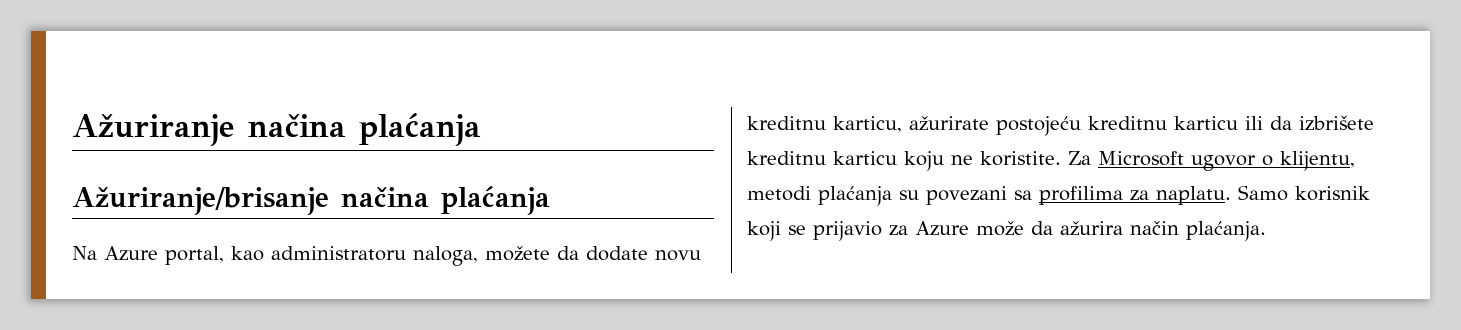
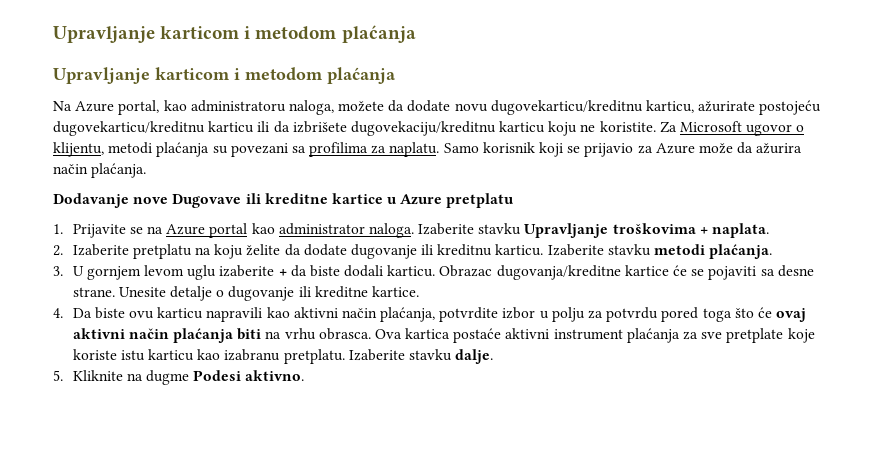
[72,113,481,146] [72,187,429,215] Ažuriranje načina plaćanja // Ažuriranje/brisanje načina -> [53,25,416,43] [53,67,323,84] Upravljanje karticom i metodom plaćanja // Upravljanje karticom i metodom
[747,116,826,130] kreditnu -> [490,100,643,115] dugovekarticu/kreditnu
[1088,116,1167,130] kreditnu -> [53,121,205,136] dugovekarticu/kreditnu
[747,151,826,165] kreditnu -> [350,121,496,136] dugovekaciju/kreditnu
(1266, 231) none -> [53,193,514,208] [53,223,769,238] [53,244,773,259] [53,265,814,280] [72,286,419,301] [53,307,807,322] [72,328,815,343] [72,349,494,364] [53,370,305,385] // Dodavanje nove Dugovave ili kreditne kartice u Azure pretplatu // 1. Prijavite se na Azure portal kao administrator naloga. Izaberite stavku Upravljanje troškovima + naplata. // 2. Izaberite pretplatu na koju želite da dodate dugovanje ili kreditnu karticu. Izaberite stavku metodi plaćanja. // 3. U gornjem levom uglu izaberite + da biste dodali karticu. Obrazac dugovanja/kreditne kartice će se pojaviti sa desne strane. Unesite detalje o dugovanje ili kreditne kartice. // 4. Da biste ovu karticu napravili kao aktivni način plaćanja, potvrdite izbor u polju za potvrdu pored toga što će ovaj aktivni način plaćanja biti na vrhu obrasca. Ova kartica postaće aktivni instrument plaćanja za sve pretplate koje koriste istu karticu kao izabranu pretplatu. Izaberite stavku dalje. // 5. Kliknite na dugme Podesi aktivno.

